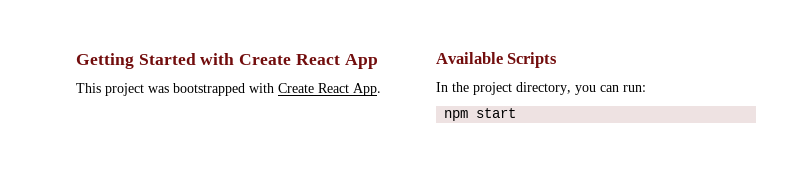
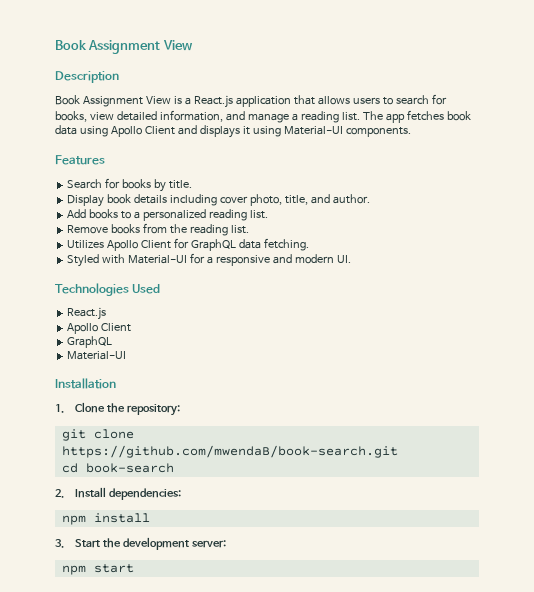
[76,53,378,69] [76,83,381,96] [436,52,558,68] [436,82,646,95] Getting Started with Create React App // This project was bootstrapped with Create React App. // Available Scripts // In the project directory, you can run: -> [55,40,193,54] [55,71,119,83] [55,94,447,108] [55,110,471,123] [55,125,411,138] [55,155,105,165] [67,178,192,192] [67,194,370,207] [67,209,268,221] [67,223,249,236] [67,238,309,251] [67,253,351,267] [55,283,161,296] [67,307,107,320] [67,323,132,334] [67,336,113,348] [67,351,127,360] [55,378,116,389] [55,402,180,416] [61,429,134,441] [61,445,398,458] [61,463,174,473] [55,487,181,500] [61,513,150,525] [55,537,226,550] Book Assignment View // Description // Book Assignment View is a React.js application that allows users to search for books, view detailed information, and manage a reading list. The app fetches book data using Apollo Client and displays it using Material-UI components. // Features // Search for books by title. // Display book details including cover photo, title, and author. // Add books to a personalized reading list. // Remove books from the reading list. // Utilizes Apollo Client for GraphQL data fetching. // Styled with Material-UI for a responsive and modern UI. // Technologies Used // React.js // Apollo Client // GraphQL // Material-UI // Installation // 1. Clone the repository: // git clone https://github.com/mwendaB/book-search.git // cd book-search // 2. Install dependencies: // npm install // 3. Start the development server:

